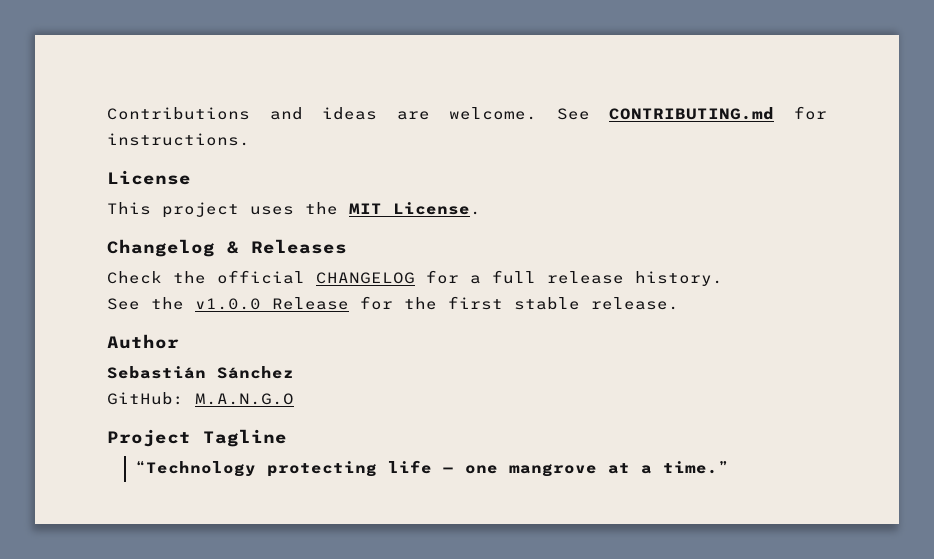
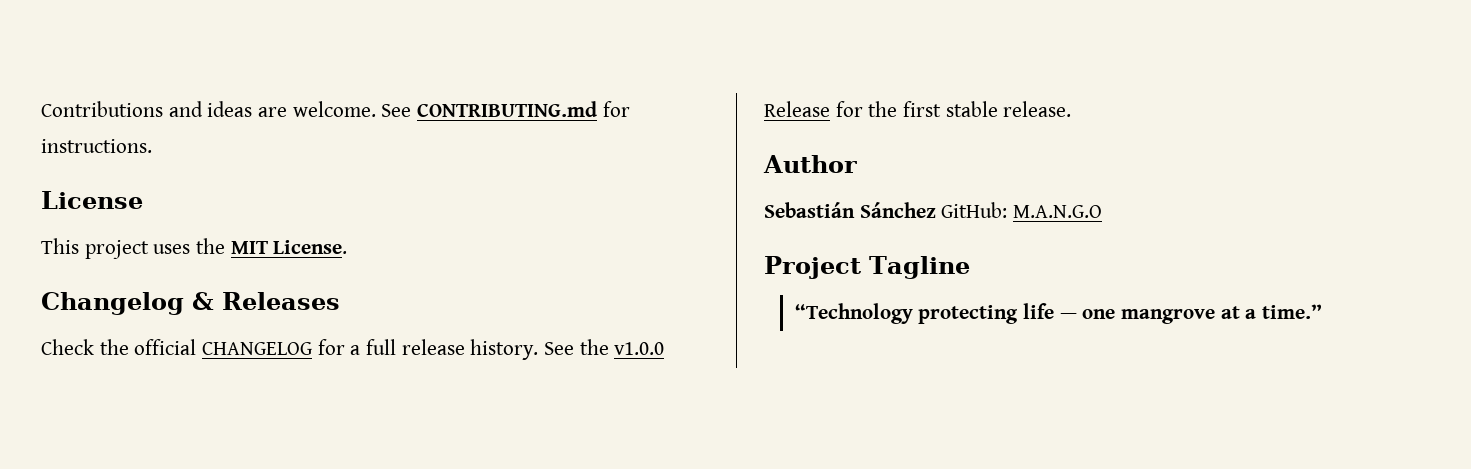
(723, 278) // -> (539, 349) none
(294, 372) // -> (936, 210) none

